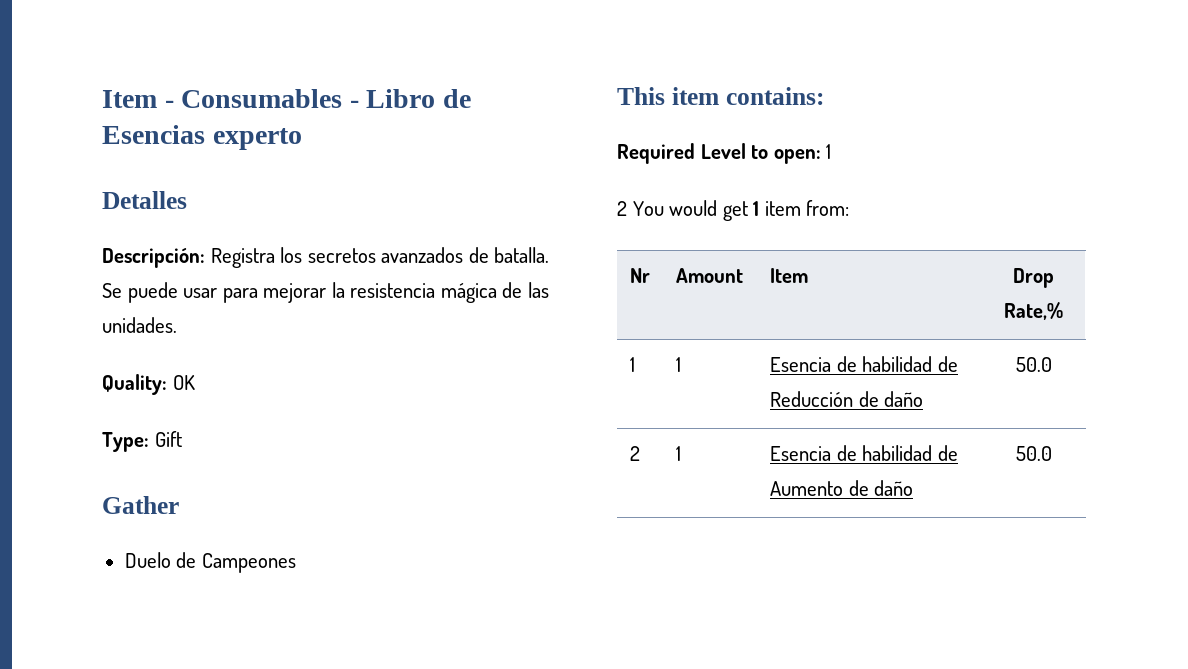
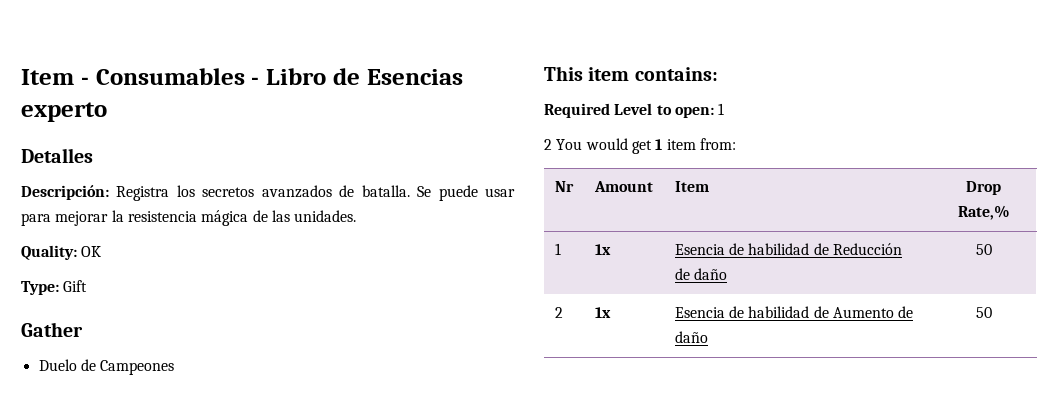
[675,357,681,372] 1 -> [594,244,611,255] 1x
[1015,357,1052,372] 50.0 -> [975,244,992,255] 50
[675,446,681,461] 1 -> [594,307,611,318] 1x
[1015,446,1052,461] 50.0 -> [975,307,992,318] 50

